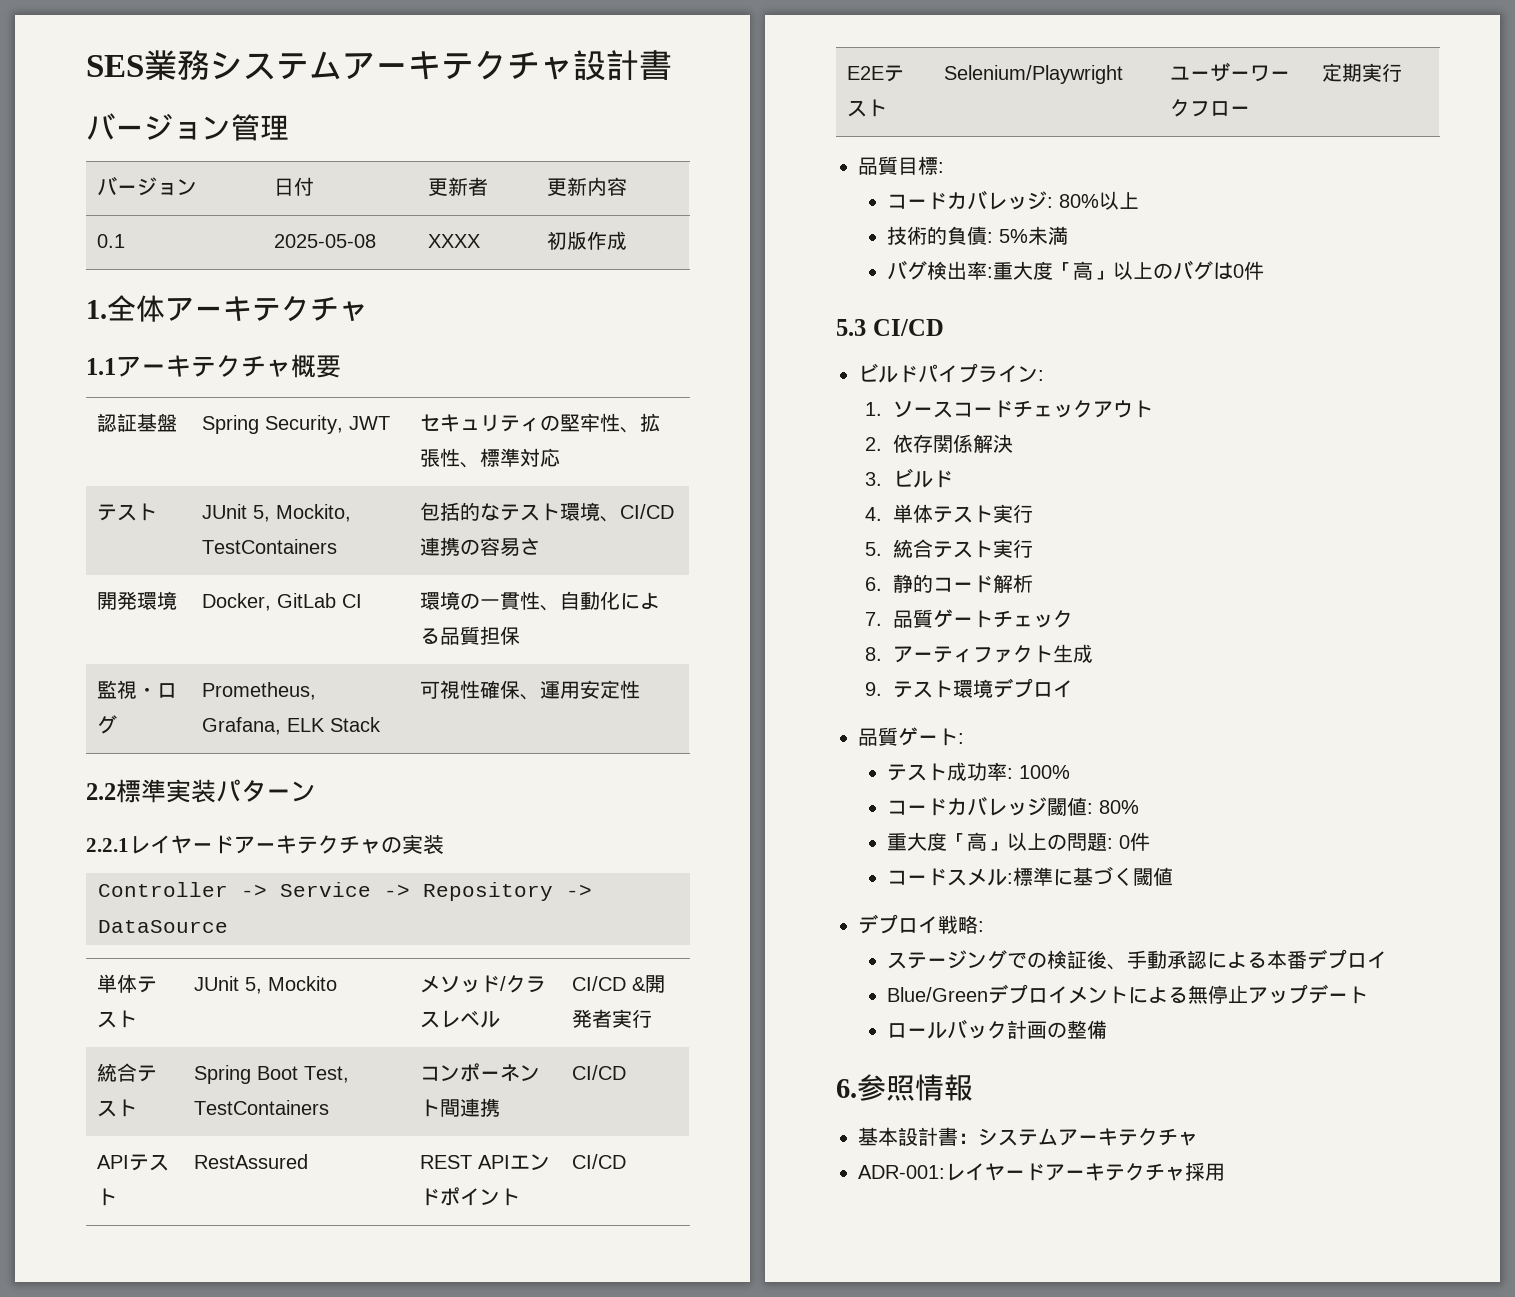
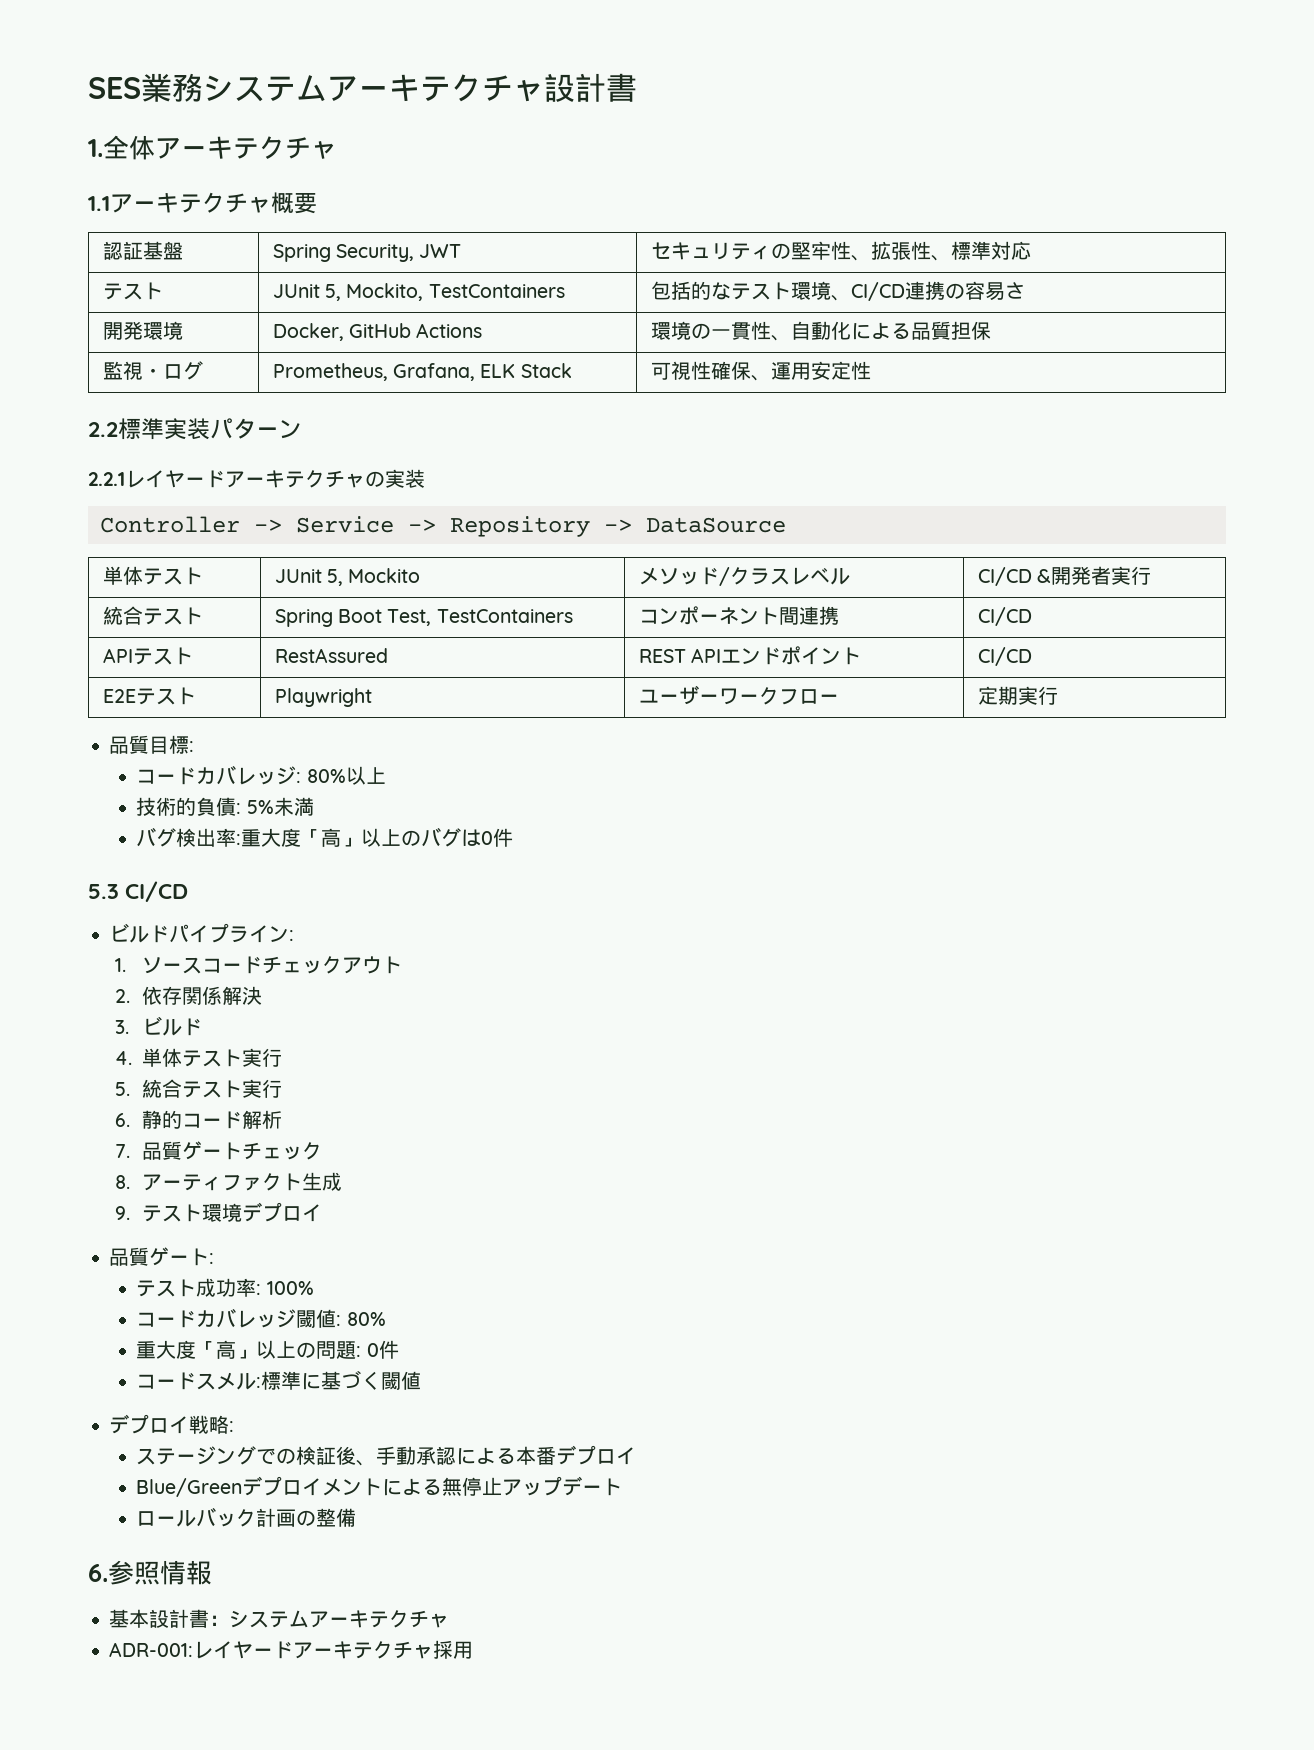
[86,113,289,141] [96,176,197,196] [273,177,314,196] [427,177,488,196] [546,177,627,196] [96,234,125,248] [273,234,376,248] [427,234,480,248] [546,231,627,250] // バージョン管理 // バージョン | 日付 | 更新者 | 更新内容 // 0.1 | 2025-05-08 | XXXX | 初版作成 -> (637, 87) none
[276,593,362,608] GitLab CI -> [348,323,483,338] GitHub Actions
[943,65,1123,84] Selenium/Playwright -> [274,688,372,707] Playwright

